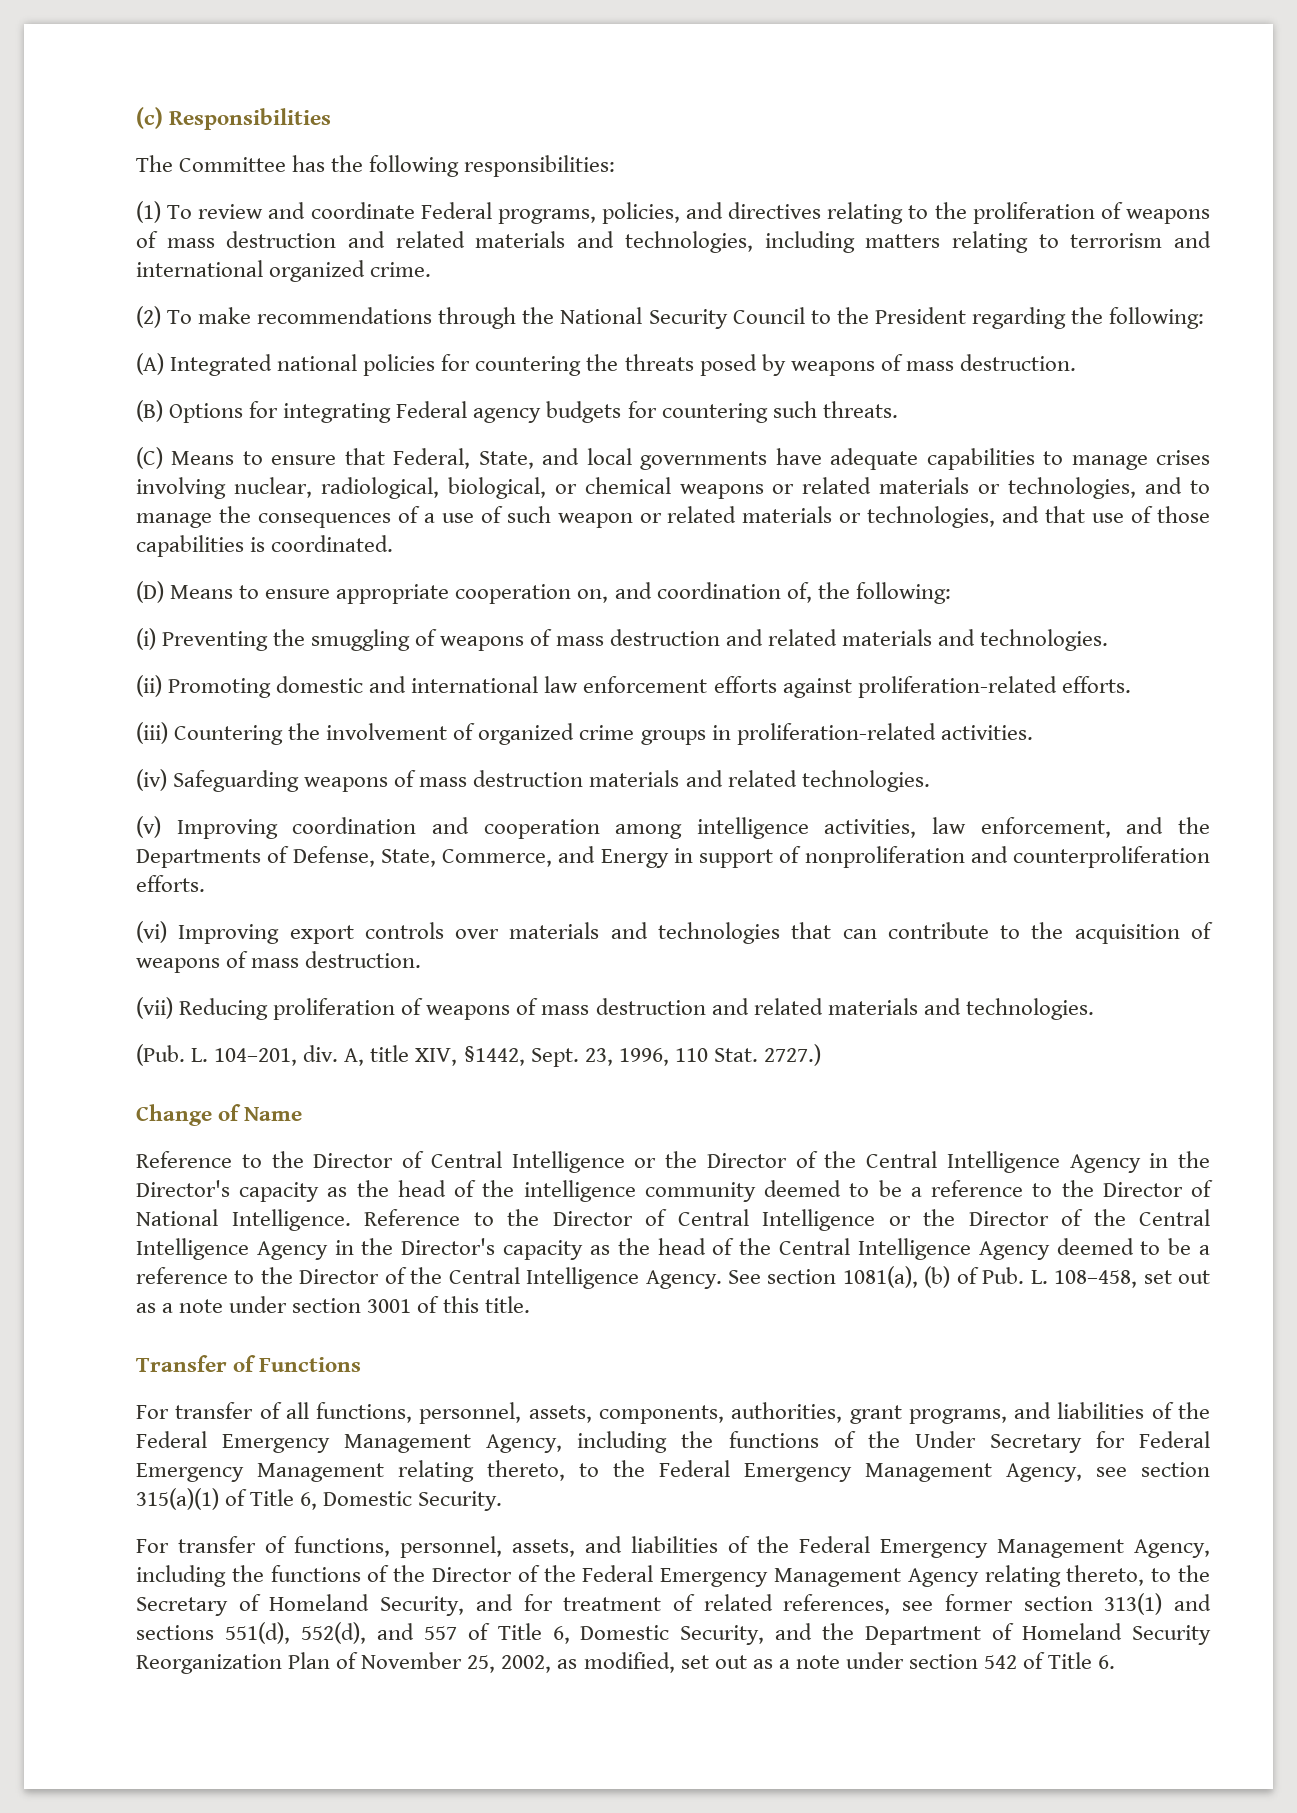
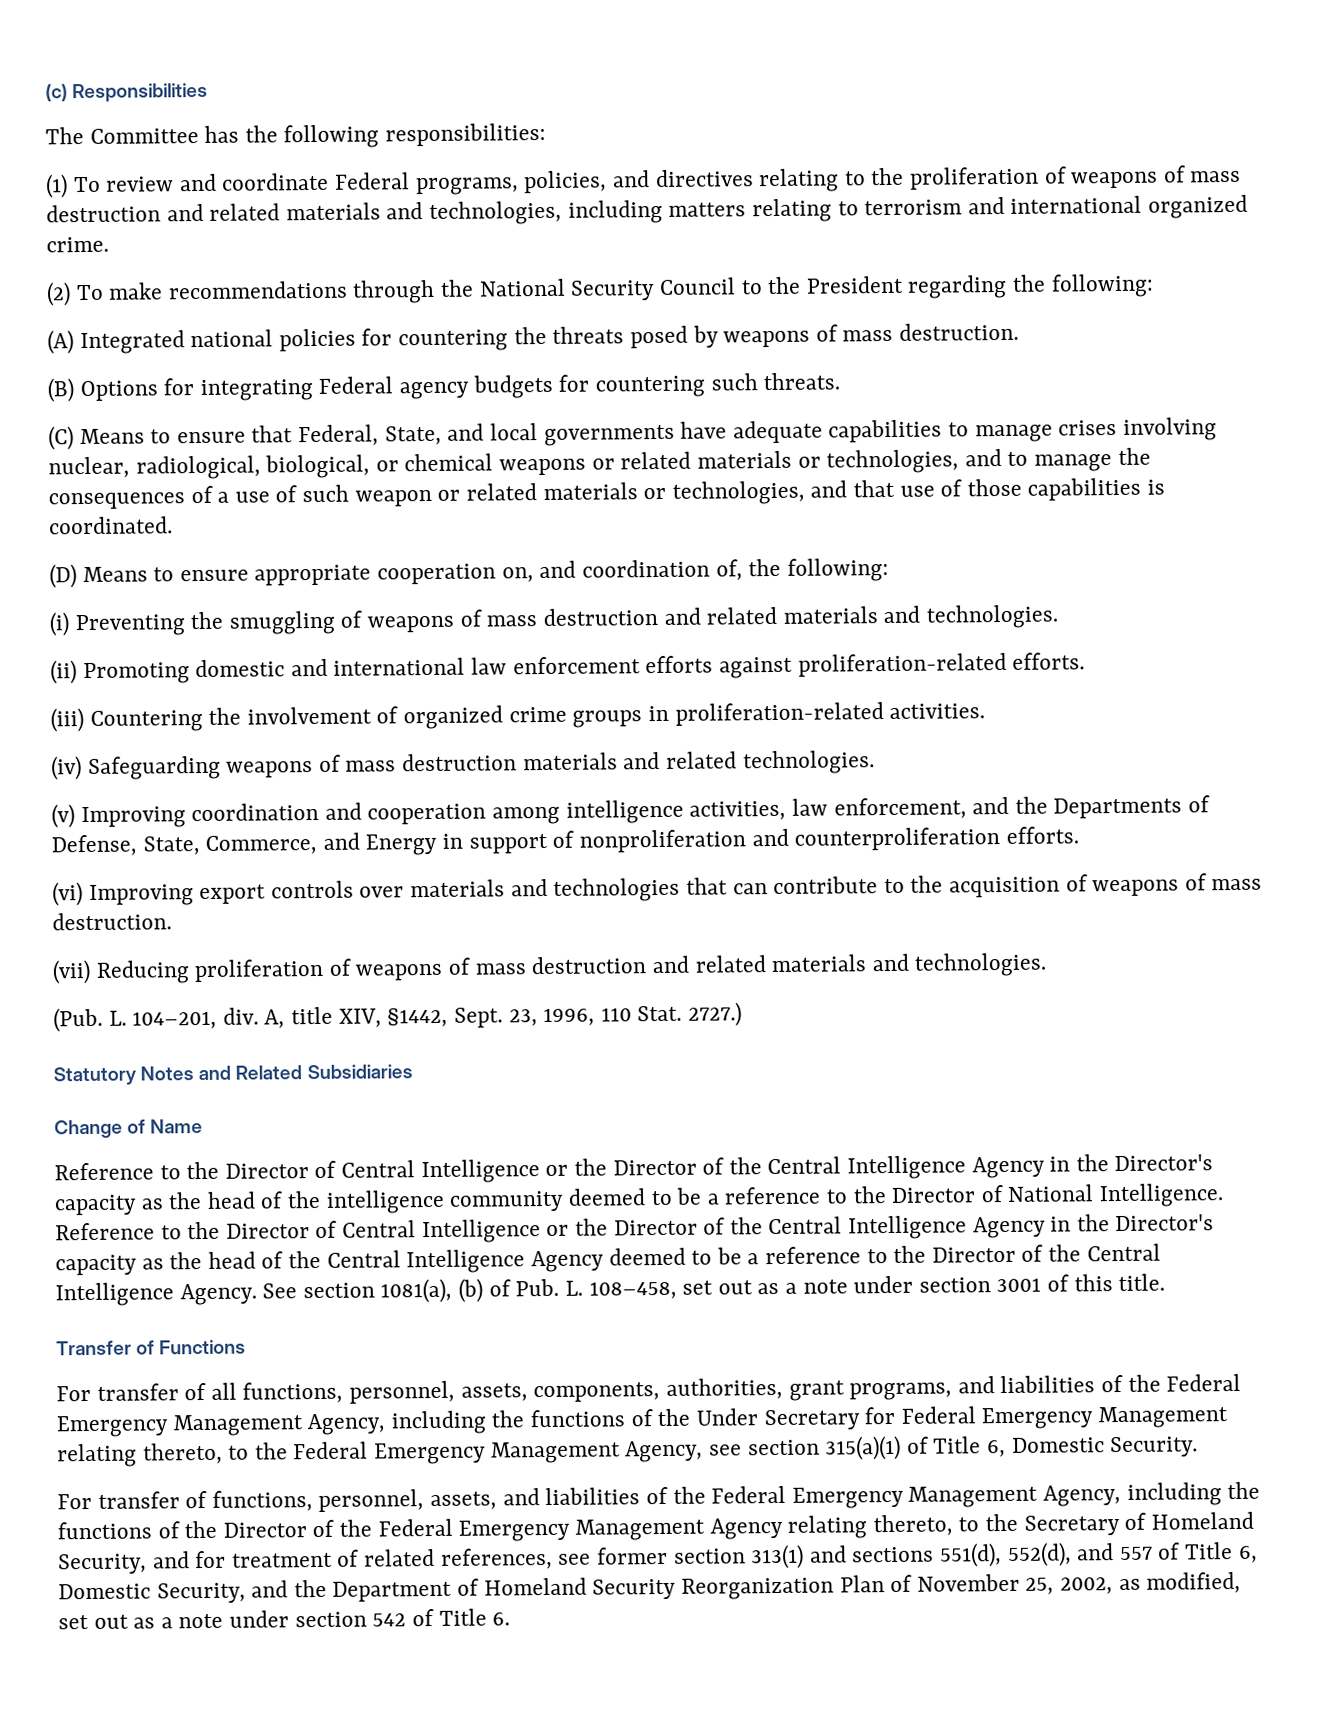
(821, 1055) none -> [53,1064,413,1086] // Statutory Notes and Related Subsidiaries

